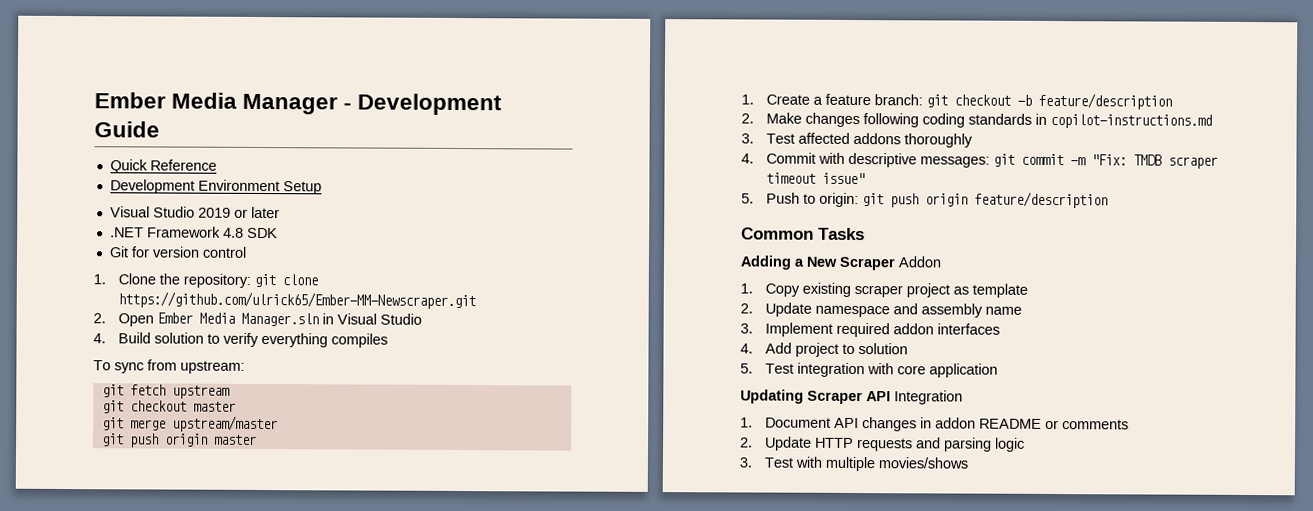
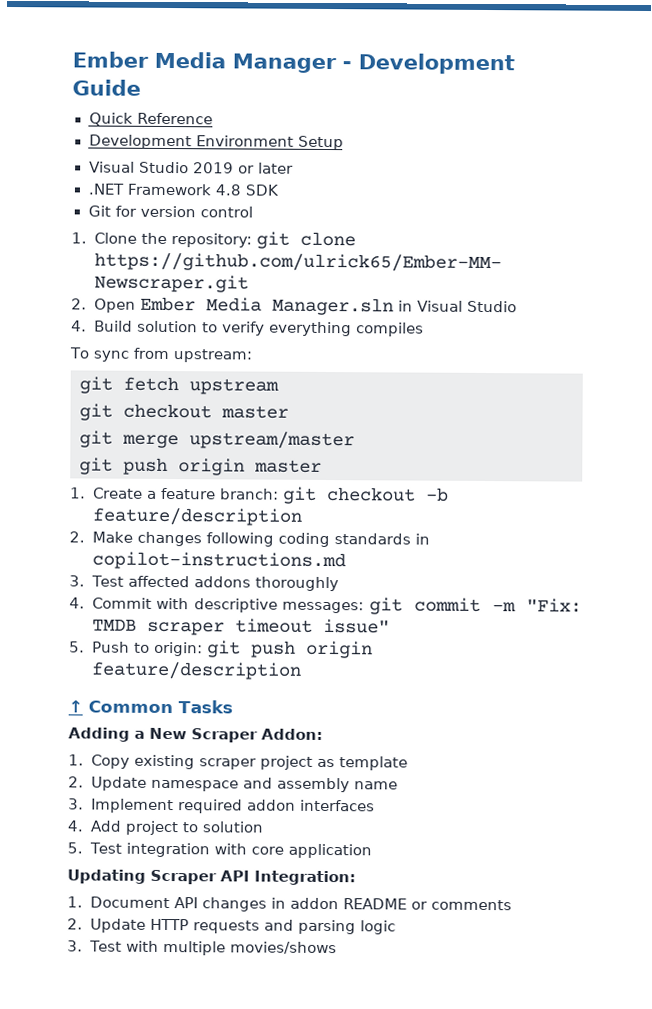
(1108, 200) none -> [68,700,83,713] ↑
[898,256,941,268] Addon -> [261,728,323,740] Addon:
[894,390,963,405] Integration -> [254,870,356,886] Integration:

